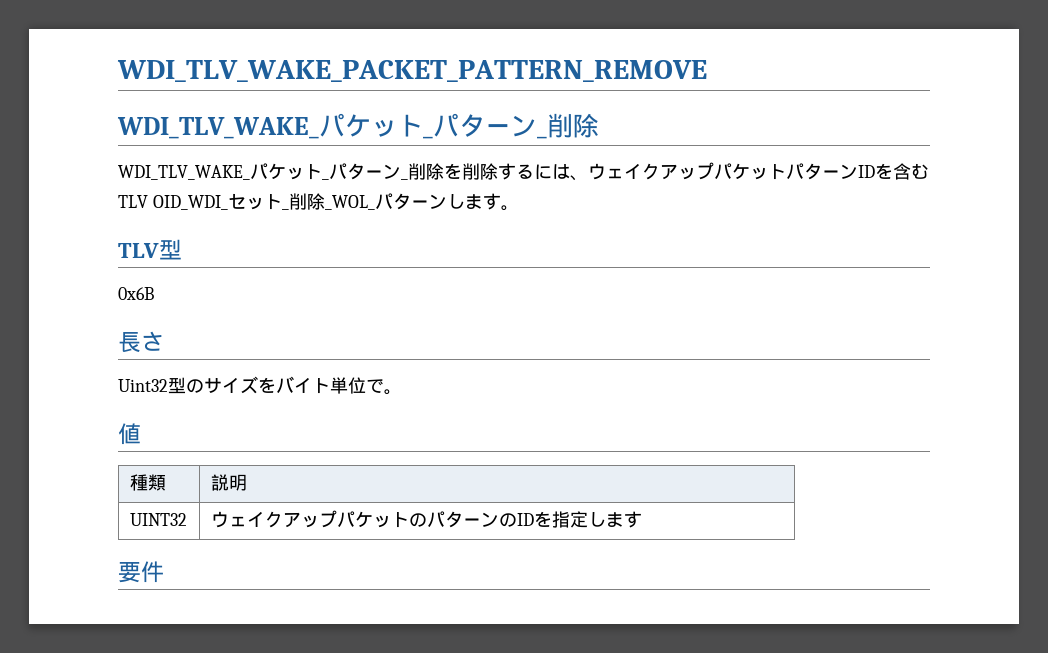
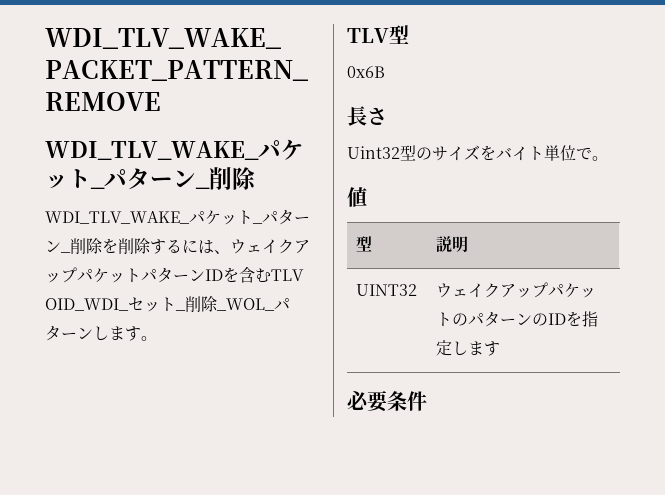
[129,474,166,491] 種類 -> [356,236,373,252] 型
[118,562,141,583] 要 -> [347,391,407,412] 必要条

